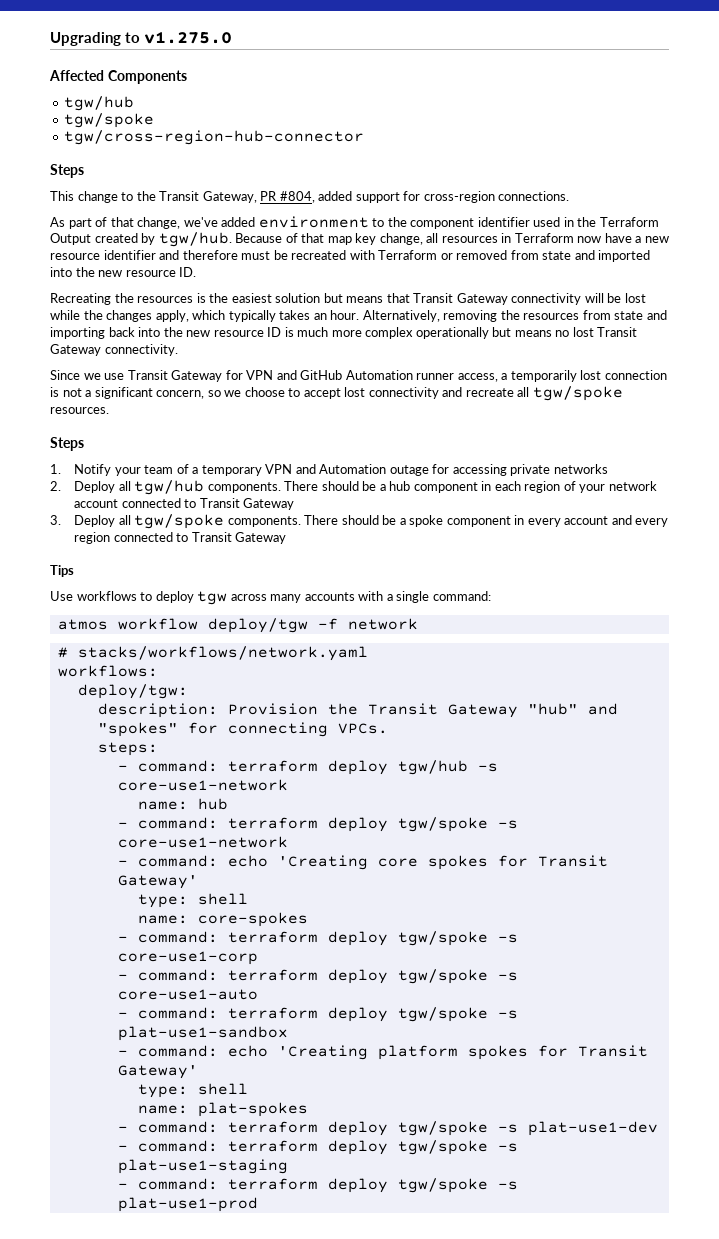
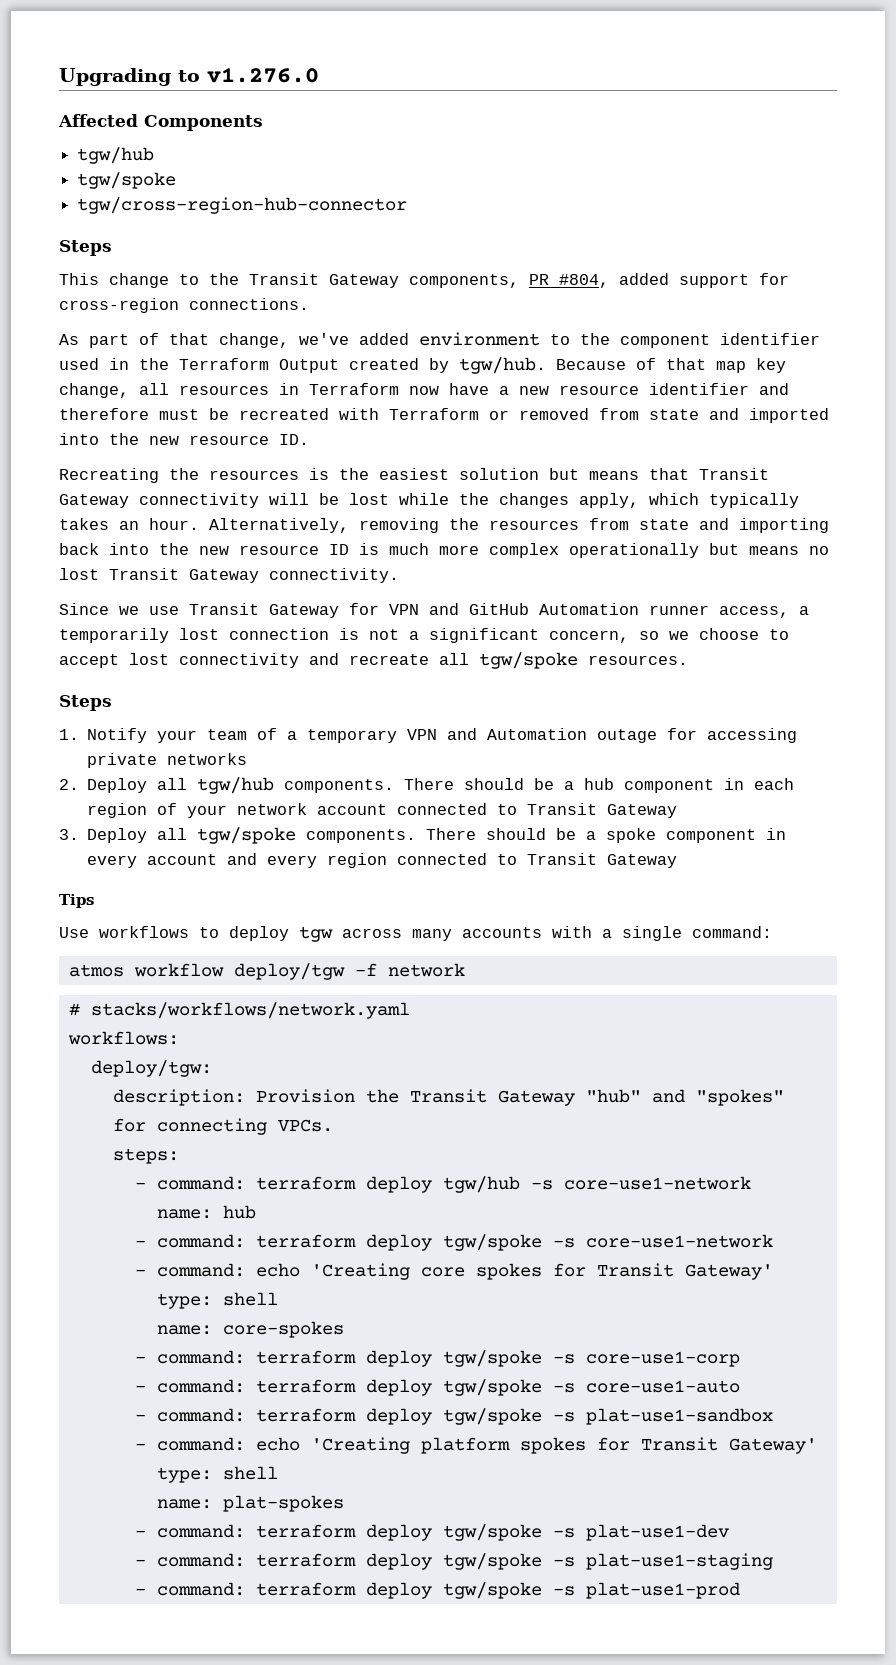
[144,31,233,44] v1.275.0 -> [207,67,319,83] v1.276.0
[202,191,257,203] Gateway, -> [329,274,519,288] Gateway components,

